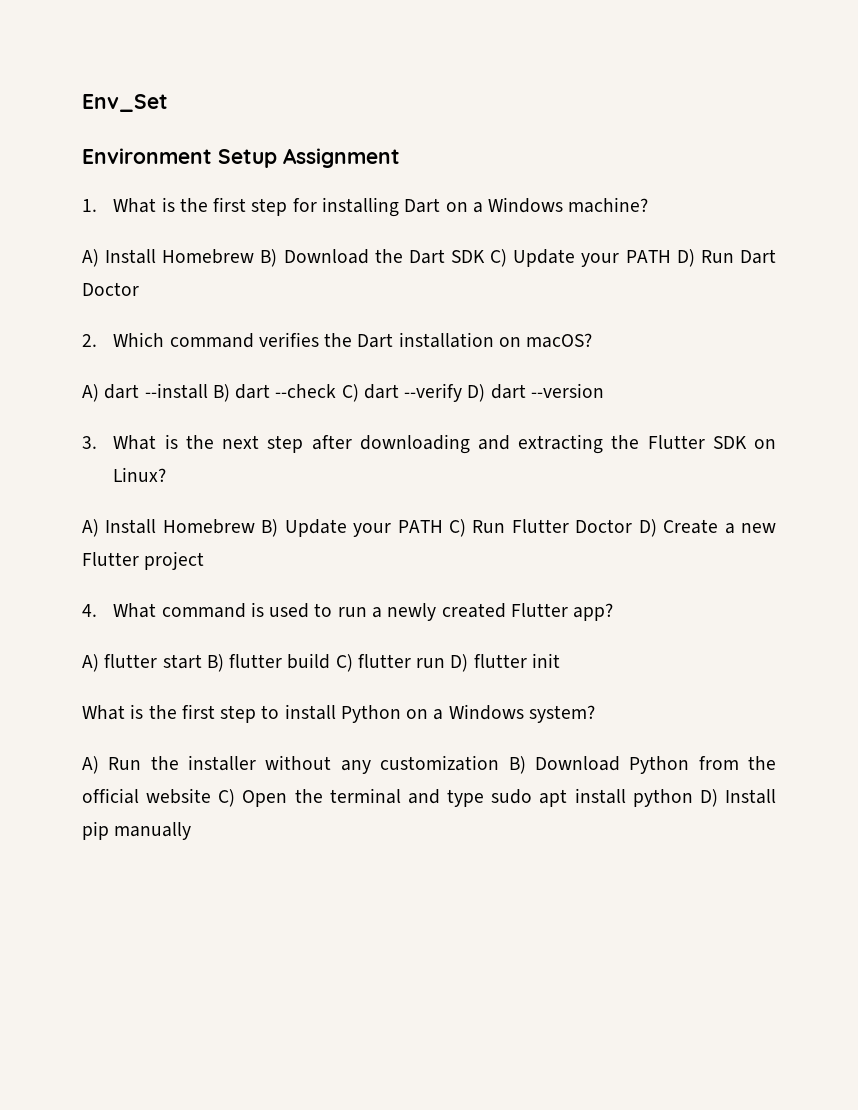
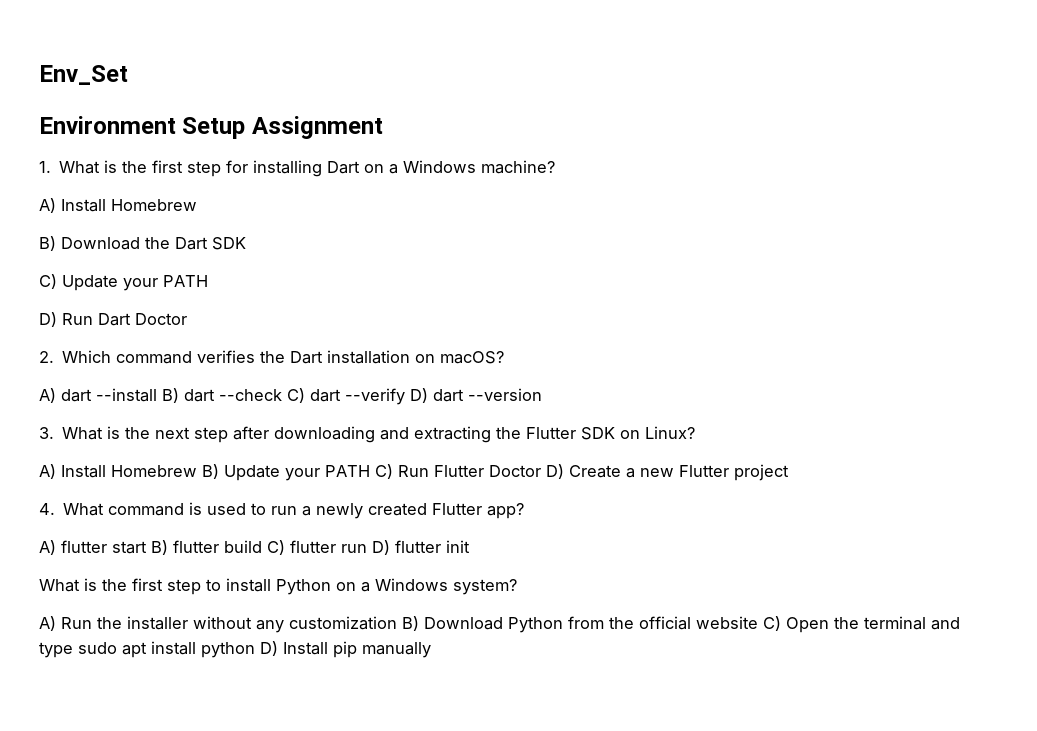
(255, 256) none -> (197, 205) //
(486, 256) none -> (246, 243) //
(671, 256) none -> (208, 281) //

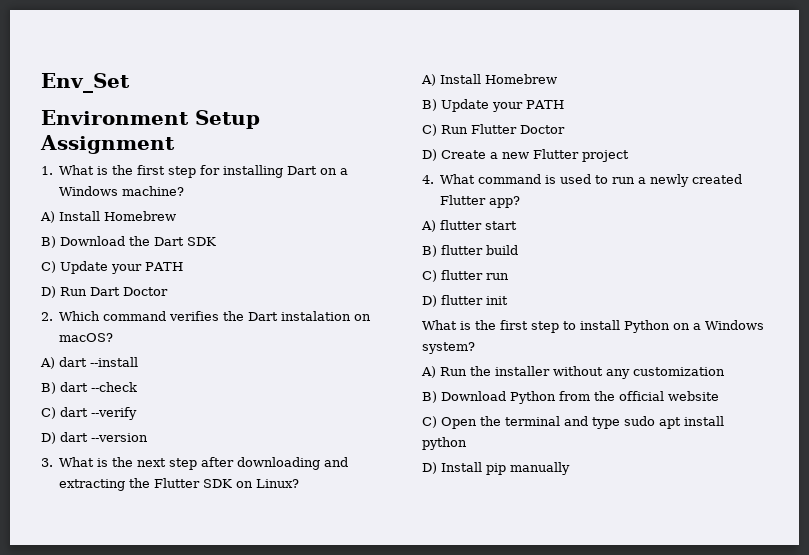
[327,350,411,364] installation -> [281,311,352,321] instalation
(157, 395) none -> (138, 362) //
(282, 395) none -> (137, 387) //
(405, 396) none -> (137, 413) //
(197, 471) none -> (557, 79) //
(370, 471) none -> (564, 104) //
(541, 471) none -> (565, 129) //
(147, 547) none -> (517, 225) //
(262, 546) none -> (518, 250) //
(367, 548) none -> (509, 276) //
(397, 623) none -> (725, 371) //
(758, 622) none -> (719, 396) //
(255, 650) none -> (467, 443) //

